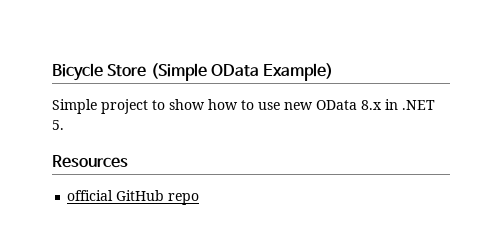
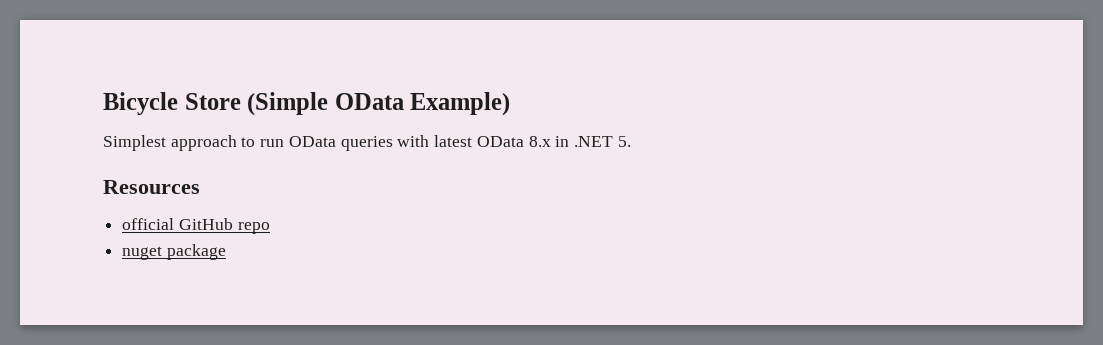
[52,99,313,114] Simple project to show how to use new -> [103,135,473,151] Simplest approach to run OData queries with latest
(200, 199) none -> [122,244,226,260] // nuget package

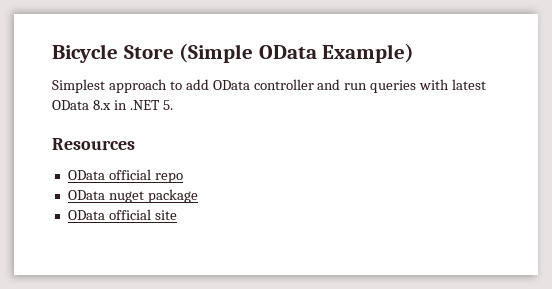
[260,136,336,147] run OData -> [185,79,368,90] add OData controller and run
[122,218,233,230] official GitHub -> [67,169,151,180] OData official
(270, 228) none -> [67,190,105,200] OData
(226, 252) none -> [67,209,177,220] // OData official site

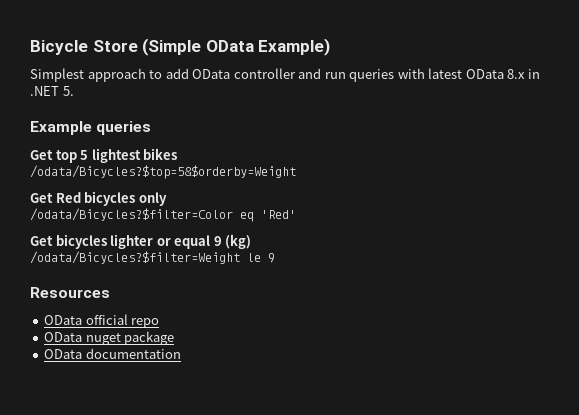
(173, 105) none -> [30,121,152,135] [30,148,178,163] [30,165,296,179] [30,191,167,206] [30,208,296,222] [30,234,252,249] [30,251,275,264] // Example queries // Get top 5 lightest bikes // /odata/Bicycles?$top=5&$orderby=Weight // Get Red bicycles only // /odata/Bicycles?$filter=Color eq 'Red' // Get bicycles lighter or equal 9 (kg) // /odata/Bicycles?$filter=Weight le 9
[108,209,177,220] official site -> [85,348,181,359] documentation

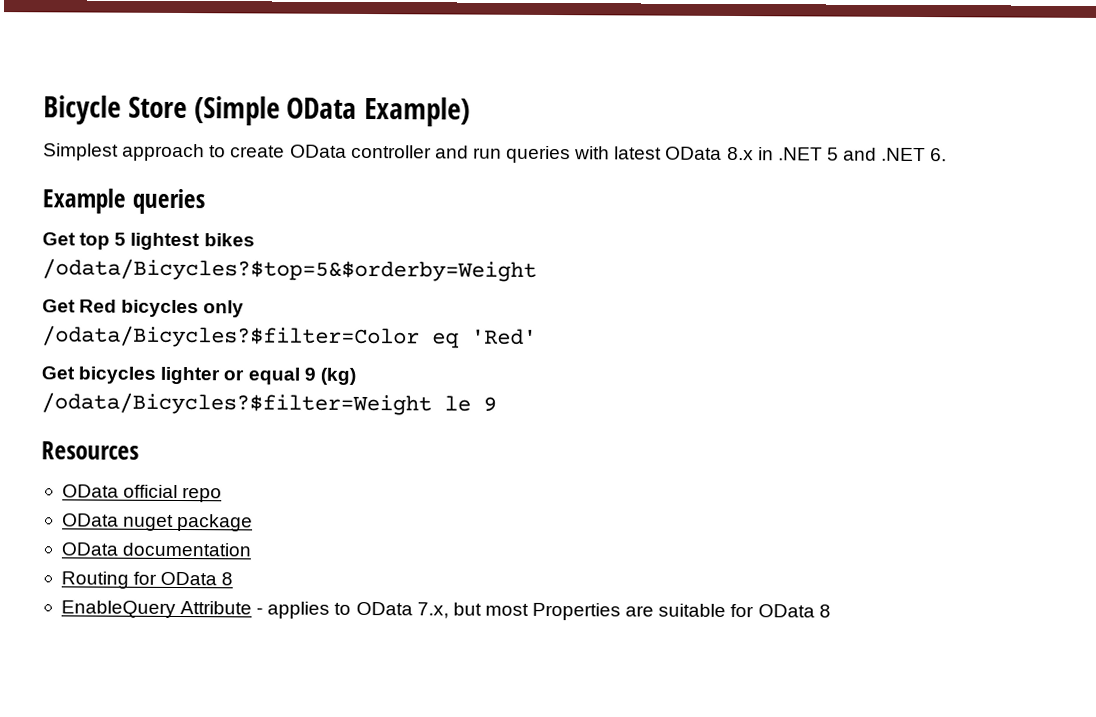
[165,68,189,79] add -> [230,145,286,158] create
[62,86,74,96] 5. -> [826,147,948,162] 5 and .NET 6.
(181, 353) none -> [60,571,234,589] [60,600,831,621] // Routing for OData 8 // EnableQuery Attribute - applies to OData 7.x, but most Properties are suitable for OData 8

